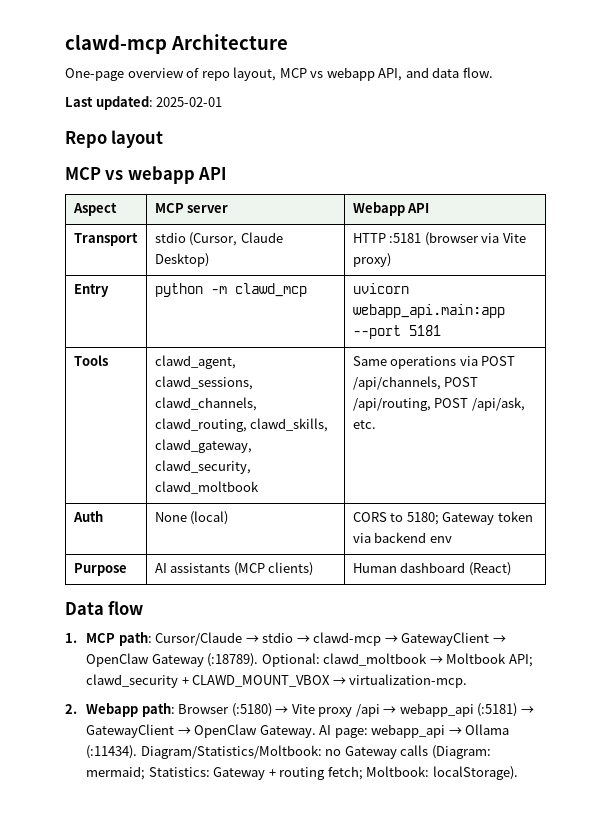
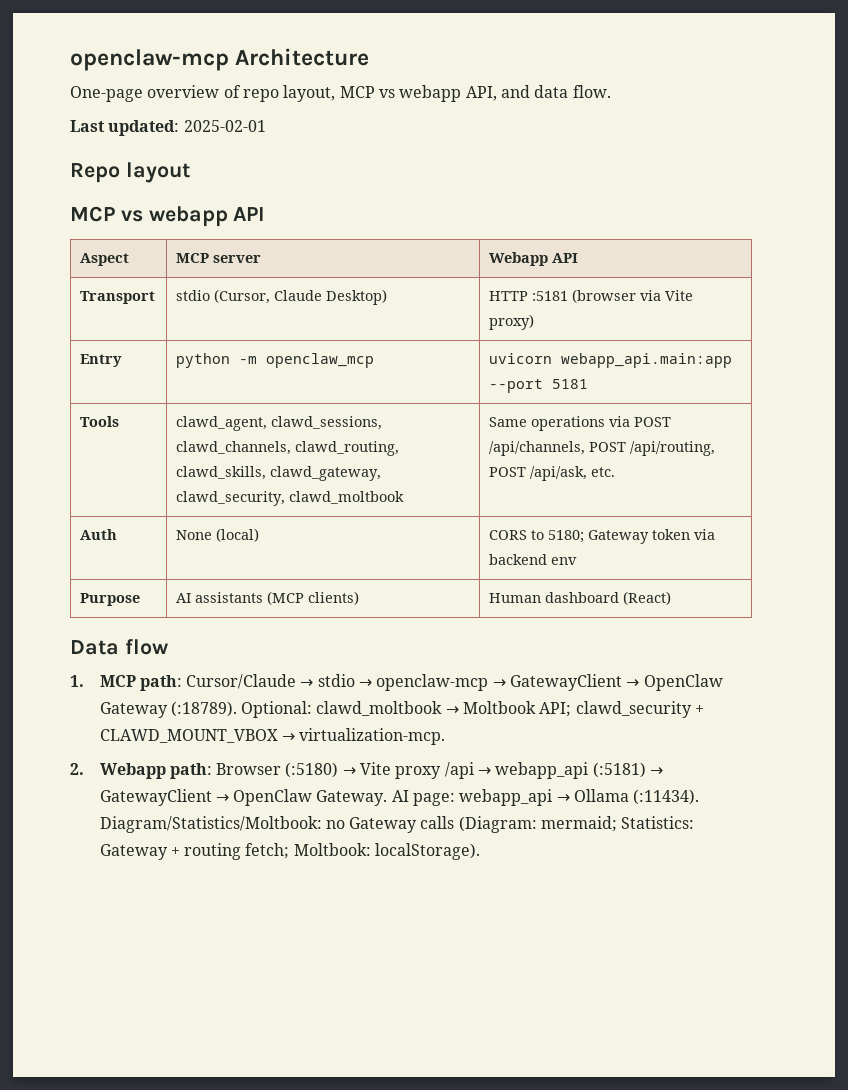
[65,34,167,54] clawd-mcp -> [70,49,229,71] openclaw-mcp
[234,283,307,297] clawd_mcp -> [266,353,375,368] openclaw_mcp
[313,632,382,646] clawd-mcp -> [376,674,489,691] openclaw-mcp

